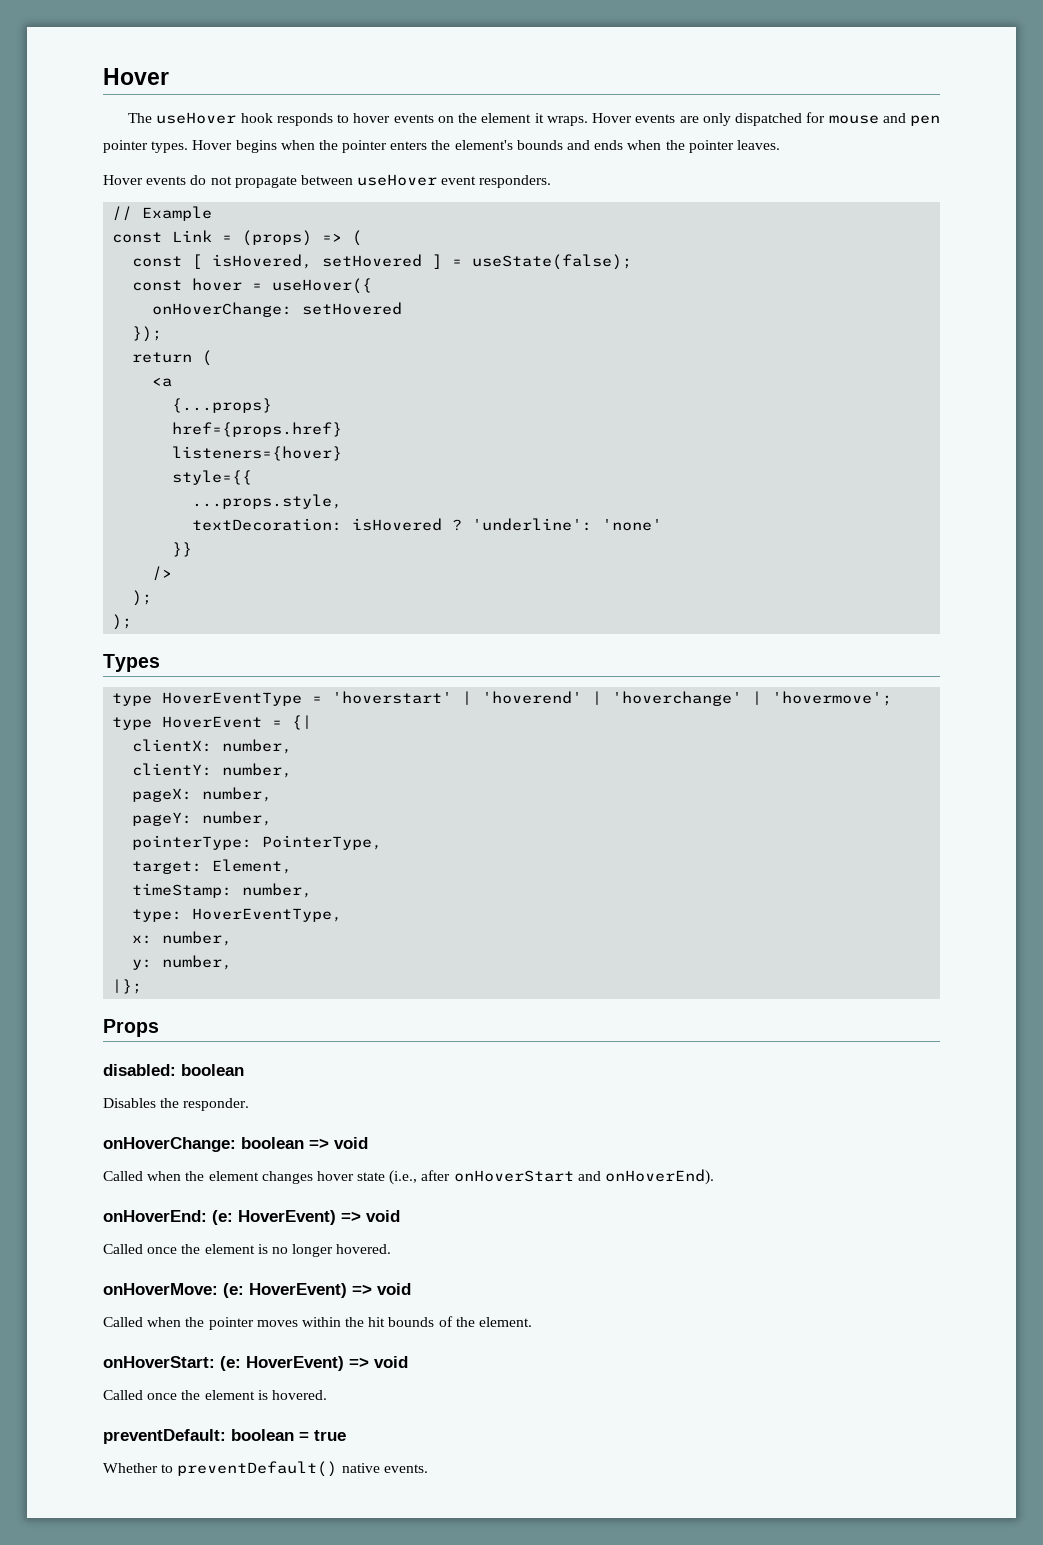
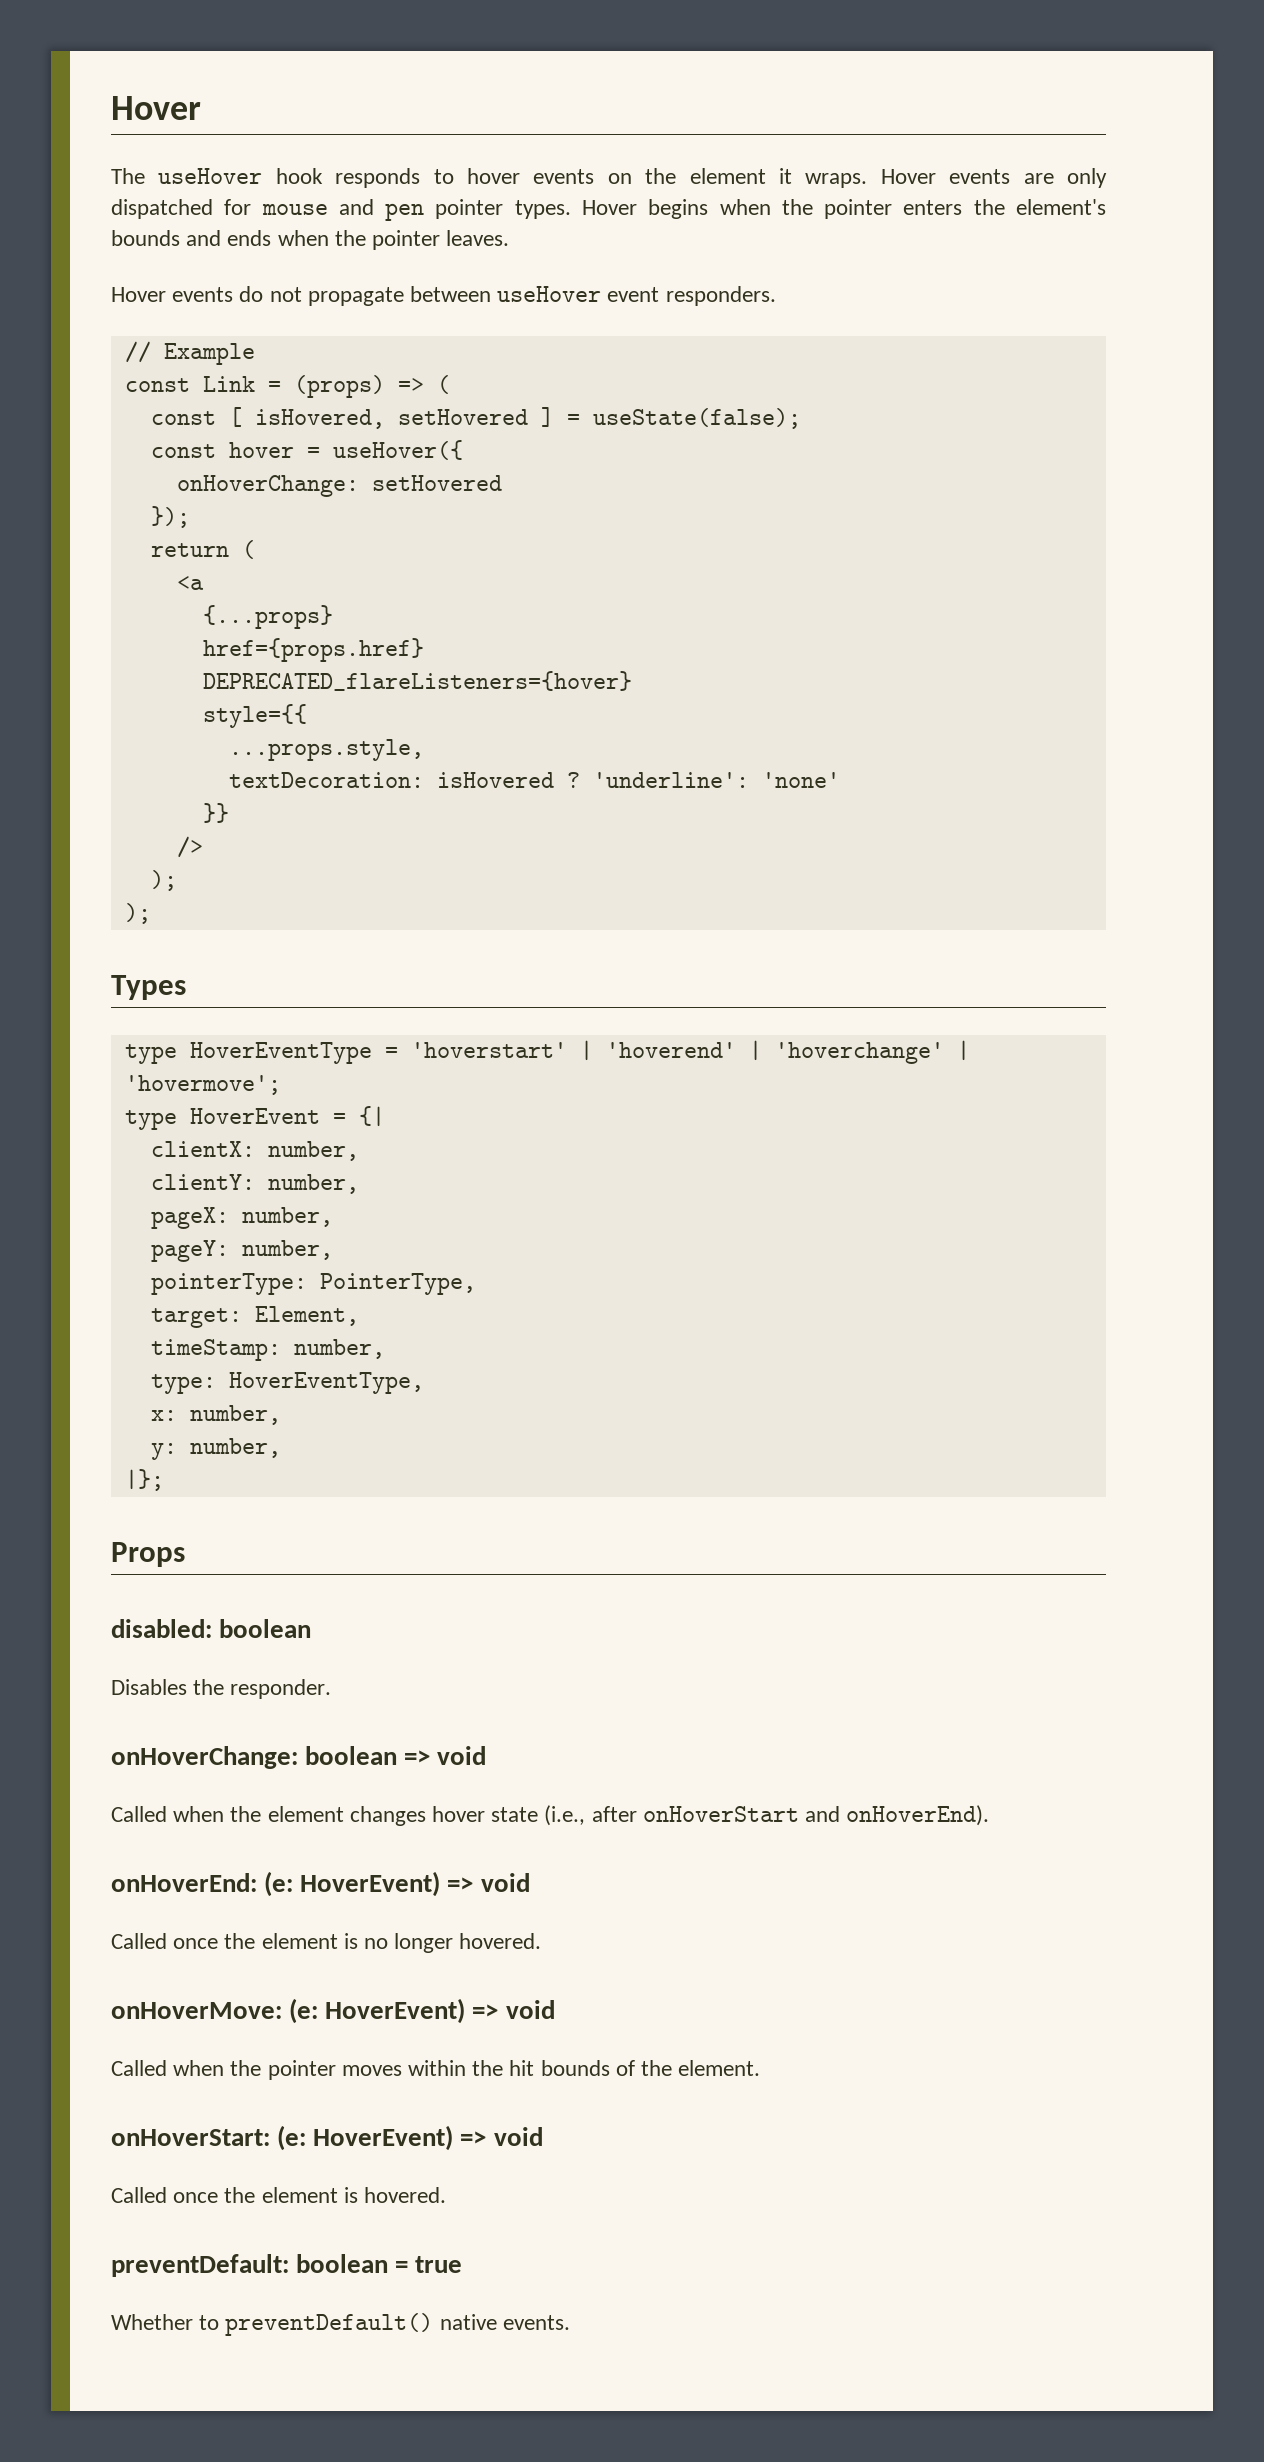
[172,446,343,461] listeners={hover} -> [202,671,632,691] DEPRECATED_flareListeners={hover}

